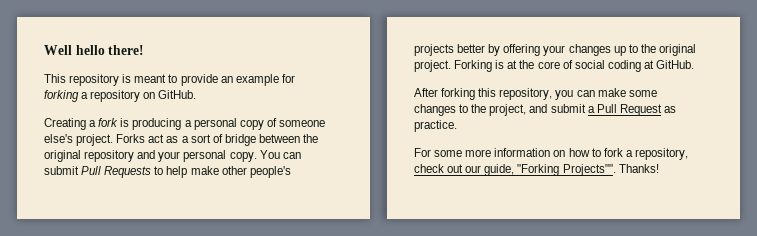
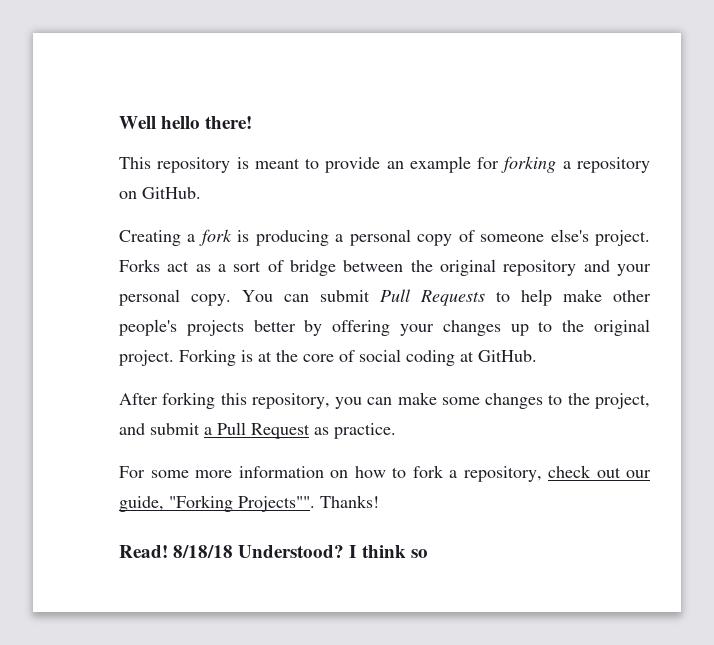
(659, 168) none -> [119,545,428,558] // Read! 8/18/18 Understood? I think so

